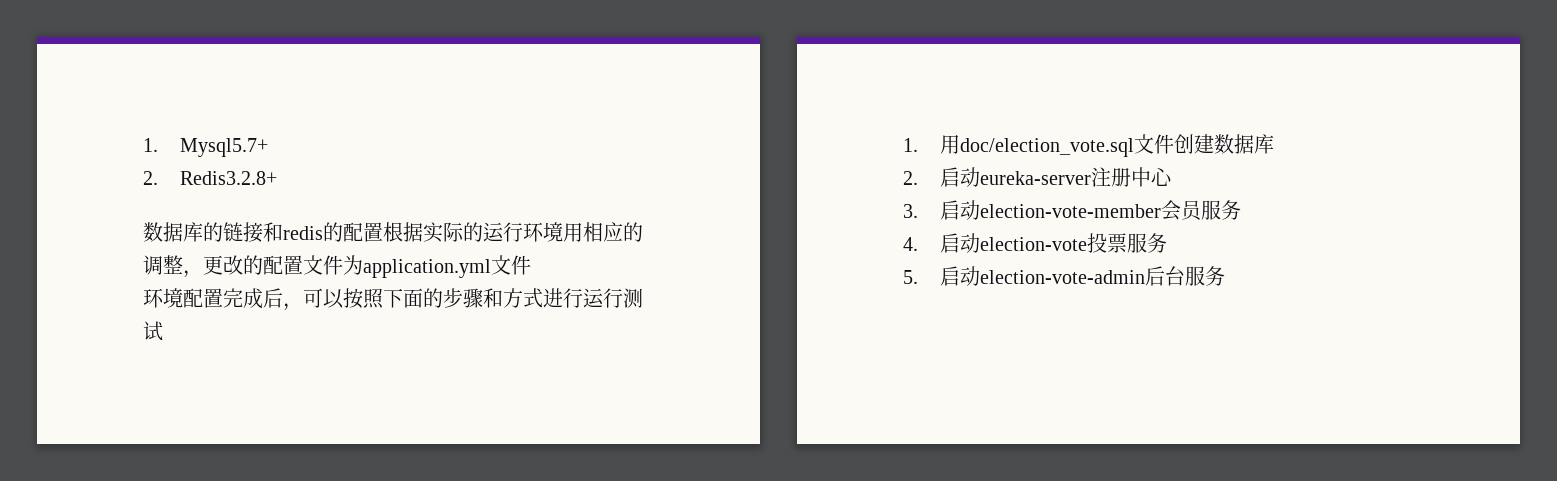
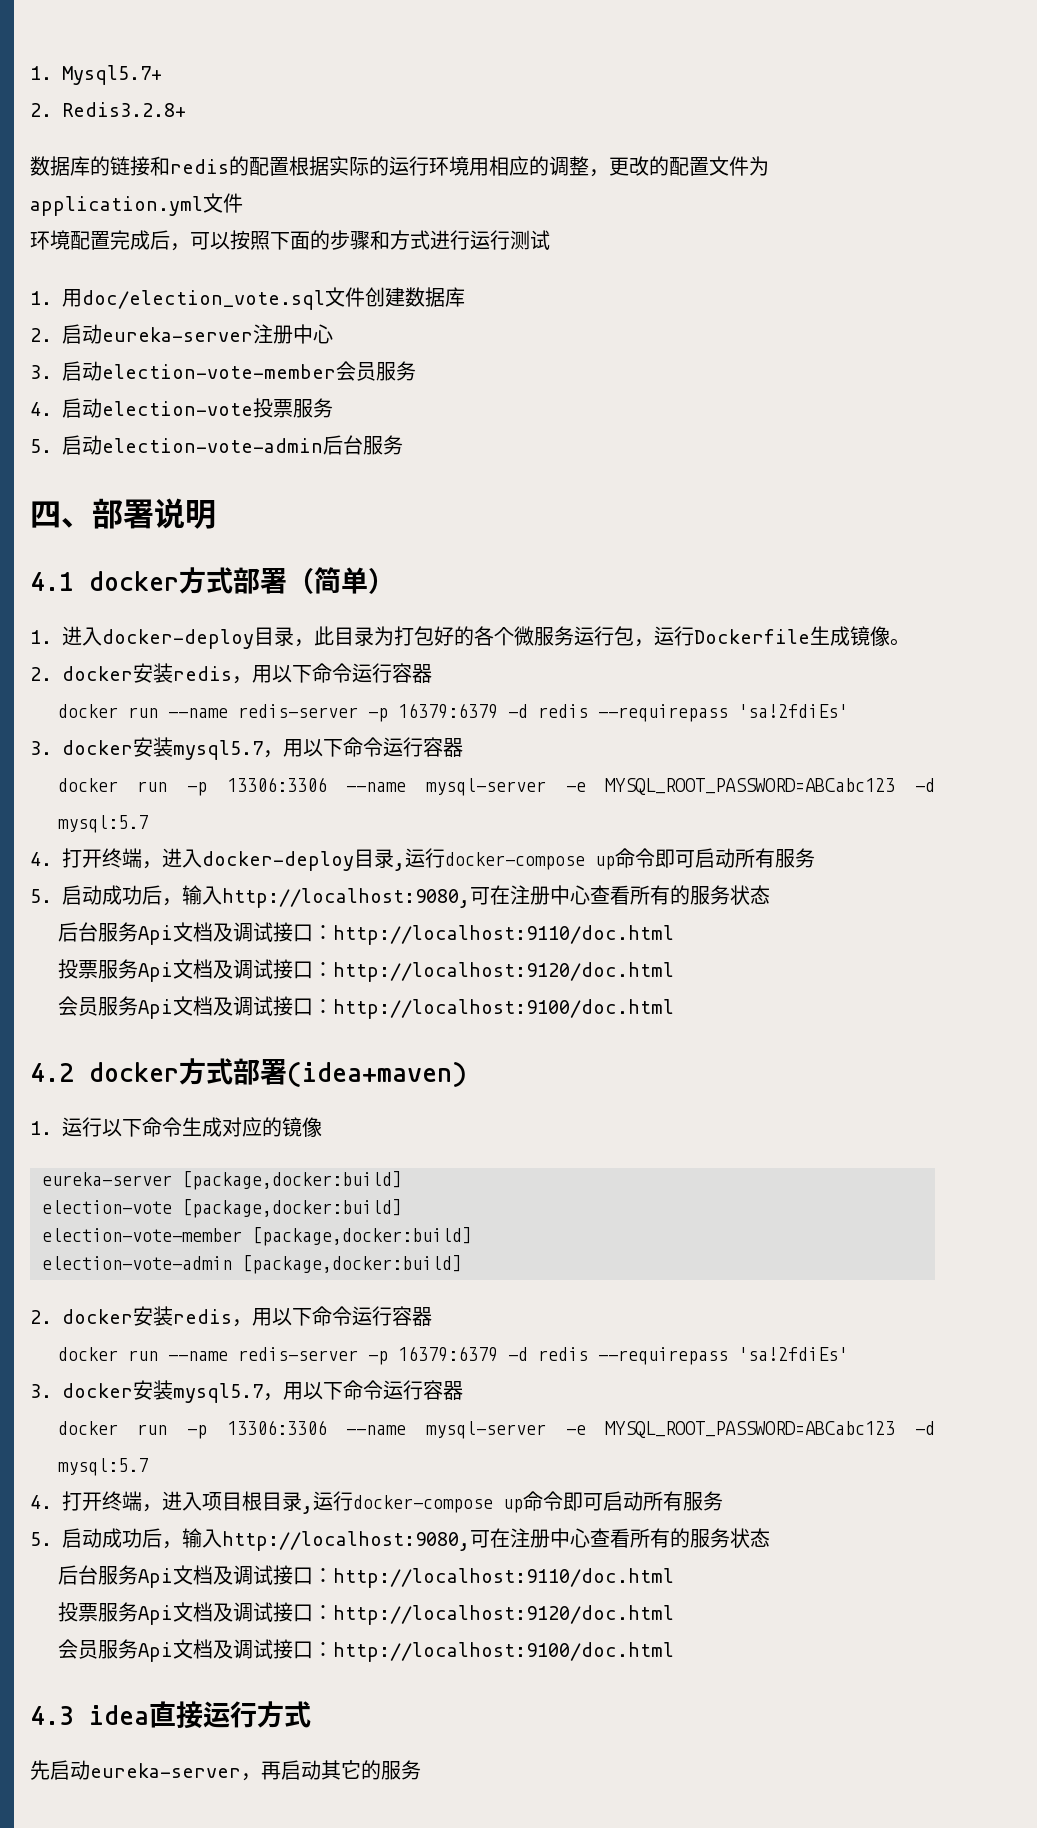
(1225, 276) none -> [30,498,216,529] [30,567,395,594] [30,626,910,649] [30,663,432,684] [57,703,848,722] [30,737,463,760] [57,777,935,796] [57,815,148,833] [30,848,815,871] [30,885,770,908] [57,922,674,945] [57,959,674,982] [57,996,674,1019] [30,1058,467,1087] [30,1117,322,1137] [42,1171,402,1190] [42,1199,402,1218] [42,1227,472,1246] [42,1255,462,1274] [30,1306,432,1327] [57,1346,848,1365] [30,1380,463,1403] [57,1420,935,1439] [57,1458,148,1476] [30,1491,723,1514] [30,1528,770,1551] [57,1565,674,1588] [57,1602,674,1625] [57,1639,674,1662] [30,1701,311,1729] [30,1760,421,1781] // 四、部署说明 // 4.1 docker方式部署（简单） // 1.进入docker-deploy目录，此目录为打包好的各个微服务运行包，运行Dockerfile生成镜像。 // 2. docker安装redis，用以下命令运行容器 // docker run --name redis-server -p 16379:6379 -d redis --requirepass 'sa!2fdiEs' // 3. docker安装mysql5.7，用以下命令运行容器 // docker run -p 13306:3306 --name mysql-server -e MYSQL_ROOT_PASSWORD=ABCabc123 -d mysql:5.7 // 4.打开终端，进入docker-deploy目录,运行docker-compose up命令即可启动所有服务 // 5.启动成功后，输入http://localhost:9080,可在注册中心查看所有的服务状态 // 后台服务Api文档及调试接口：http://localhost:9110/doc.html // 投票服务Api文档及调试接口：http://localhost:9120/doc.html // 会员服务Api文档及调试接口：http://localhost:9100/doc.html // 4.2 docker方式部署(idea+maven) // 1.运行以下命令生成对应的镜像 // eureka-server [package,docker:build] // election-vote [package,docker:build] // election-vote-member [package,docker:build] // election-vote-admin [package,docker:build] // 2. docker安装redis，用以下命令运行容器 // docker run --name redis-server -p 16379:6379 -d redis --requirepass 'sa!2fdiEs' // 3. docker安装mysql5.7，用以下命令运行容器 // docker run -p 13306:3306 --name mysql-server -e MYSQL_ROOT_PASSWORD=ABCabc123 -d mysql:5.7 // 4.打开终端，进入项目根目录,运行docker-compose up命令即可启动所有服务 // 5.启动成功后，输入http://localhost:9080,可在注册中心查看所有的服务状态 // 后台服务Api文档及调试接口：http://localhost:9110/doc.html // 投票服务Api文档及调试接口：http://localhost:9120/doc.html // 会员服务Api文档及调试接口：http://localhost:9100/doc.html // 4.3 idea直接运行方式 // 先启动eureka-server，再启动其它的服务

